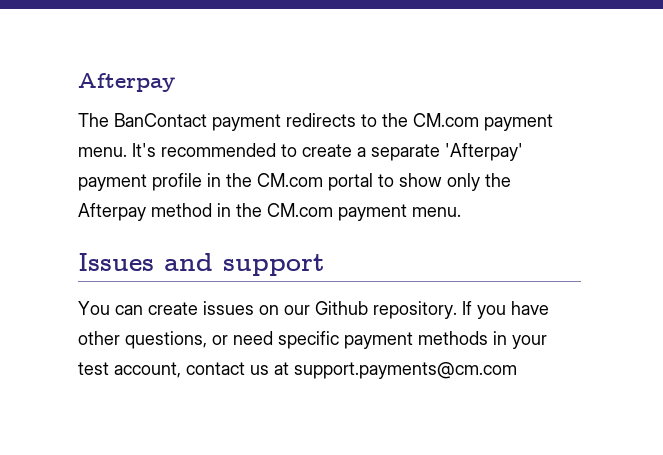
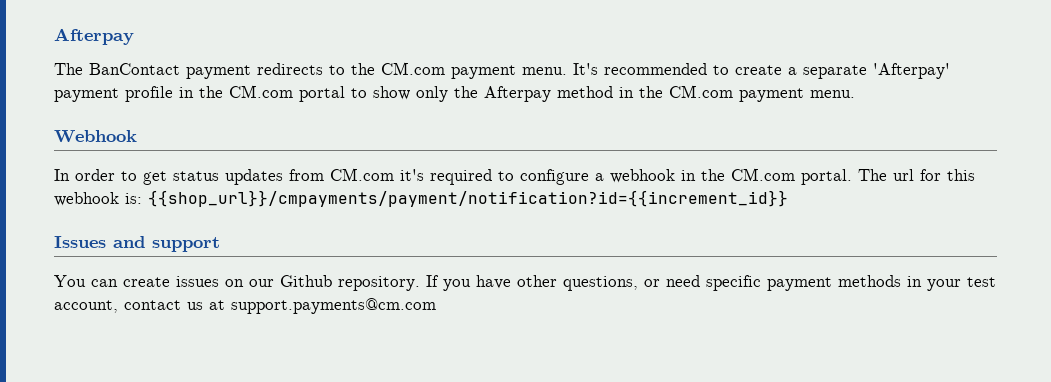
(461, 212) none -> [54,130,137,143] [54,168,975,185] [54,190,788,207] // Webhook // In order to get status updates from CM.com it's required to configure a webhook in the CM.com portal. The url for this webhook is: {{shop_url}}/cmpayments/payment/notification?id={{increment_id}}

